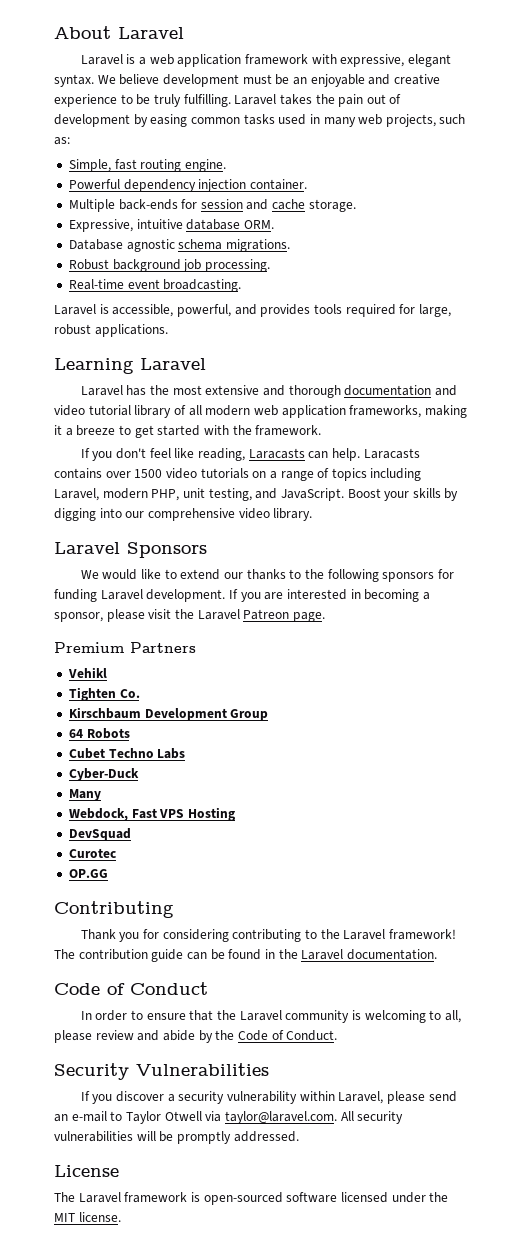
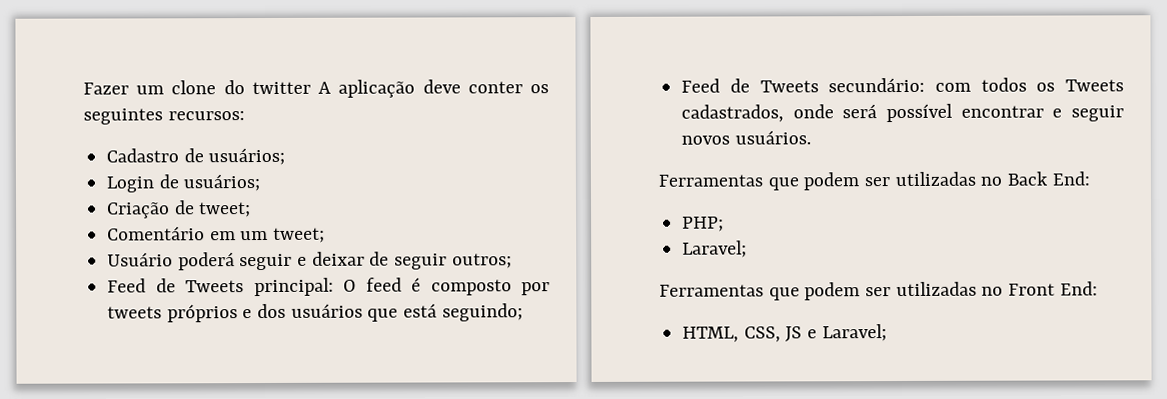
[54,26,184,39] [80,54,451,67] [54,74,440,87] [54,94,402,107] [54,114,466,127] [54,137,70,145] [68,159,226,172] [68,179,307,192] [68,199,356,212] [68,219,274,232] [68,239,290,252] [68,259,270,272] [68,279,242,292] [54,304,451,317] [54,324,168,337] [54,358,206,374] [80,385,457,398] [54,405,467,418] [54,425,322,438] [80,448,420,461] [54,468,422,481] [54,488,459,501] [54,508,313,521] [54,542,207,558] [80,569,454,582] [54,589,430,602] [54,609,325,622] [54,642,196,653] [67,667,107,678] [68,687,140,701] [68,707,269,721] [68,728,130,739] [68,748,186,759] [68,768,139,781] [68,789,101,801] [68,807,235,821] [68,828,131,841] [68,848,116,858] [68,869,108,878] [54,901,174,918] [80,929,456,942] [54,949,437,962] [54,982,208,995] [80,1010,461,1023] [54,1030,338,1043] [54,1063,269,1080] [80,1091,457,1104] [54,1111,404,1124] [54,1131,299,1144] [54,1165,119,1177] [54,1192,449,1205] [54,1212,121,1222] About Laravel // Laravel is a web application framework with expressive, elegant syntax. We believe development must be an enjoyable and creative experience to be truly fulfilling. Laravel takes the pain out of development by easing common tasks used in many web projects, such as: // Simple, fast routing engine. // Powerful dependency injection container. // Multiple back-ends for session and cache storage. // Expressive, intuitive database ORM. // Database agnostic schema migrations. // Robust background job processing. // Real-time event broadcasting. // Laravel is accessible, powerful, and provides tools required for large, robust applications. // Learning Laravel // Laravel has the most extensive and thorough documentation and video tutorial library of all modern web application frameworks, making it a breeze to get started with the framework. // If you don't feel like reading, Laracasts can help. Laracasts contains over 1500 video tutorials on a range of topics including Laravel, modern PHP, unit testing, and JavaScript. Boost your skills by digging into our comprehensive video library. // Laravel Sponsors // We would like to extend our thanks to the following sponsors for funding Laravel development. If you are interested in becoming a sponsor, please visit the Laravel Patreon page. // Premium Partners // Vehikl // Tighten Co. // Kirschbaum Development Group // 64 Robots // Cubet Techno Labs // Cyber-Duck // Many // Webdock, Fast VPS Hosting // DevSquad // Curotec // OP.GG // Contributing // Thank you for considering contributing to the Laravel framework! The contribution guide can be found in the Laravel documentation. // Code of Conduct // In order to ensure that the Laravel community is welcoming to all, please review and abide by the Code of Conduct. // Security Vulnerabilities // If you discover a security vulnerability within Laravel, please send an e-mail to Taylor Otwell via taylor@laravel.com. All security vulnerabilities will be promptly addressed. // License // The Laravel framework is open-sourced software licensed under the MIT license. -> [83,79,549,98] [83,108,245,125] [106,147,286,166] [106,174,261,193] [107,200,252,219] [107,226,326,243] [107,251,512,271] [107,277,550,297] [107,303,523,323] [681,77,1124,93] [681,103,1124,123] [681,130,811,145] [658,171,1090,191] [682,216,725,232] [682,240,748,258] [659,281,1098,301] [682,324,887,343] Fazer um clone do twitter A aplicação deve conter os seguintes recursos: // Cadastro de usuários; // Login de usuários; // Criação de tweet; // Comentário em um tweet; // Usuário poderá seguir e deixar de seguir outros; // Feed de Tweets principal: O feed é composto por tweets próprios e dos usuários que está seguindo; // Feed de Tweets secundário: com todos os Tweets cadastrados, onde será possível encontrar e seguir novos usuários. // Ferramentas que podem ser utilizadas no Back End: // PHP; // Laravel; // Ferramentas que podem ser utilizadas no Front End: // HTML, CSS, JS e Laravel;

